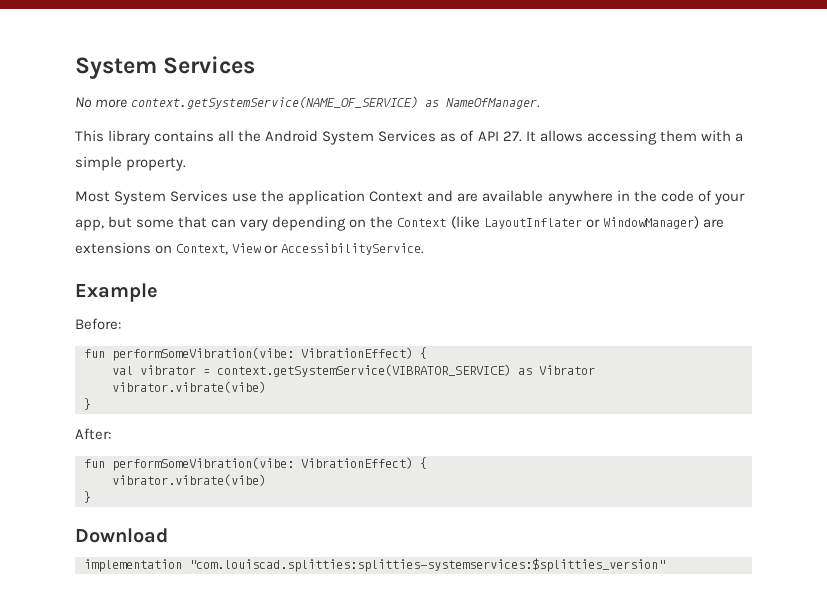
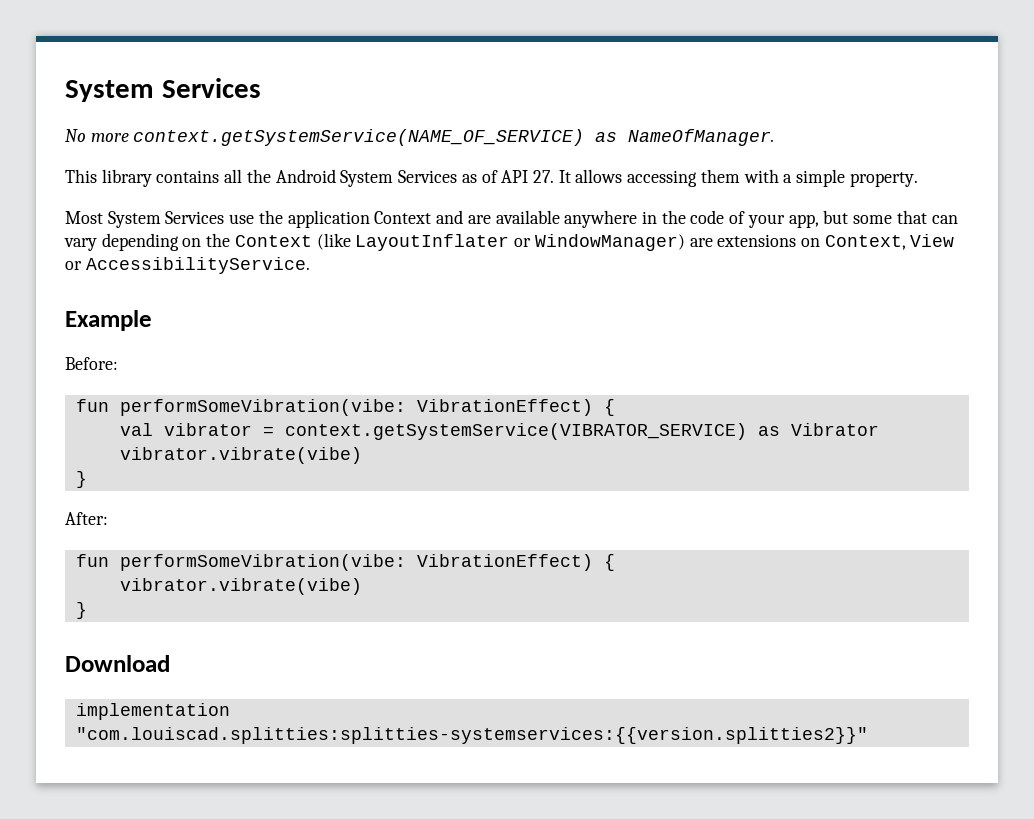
[189,558,665,572] "com.louiscad.splitties:splitties-systemservices:$splitties_version" -> [75,727,868,744] "com.louiscad.splitties:splitties-systemservices:{{version.splitties2}}"

